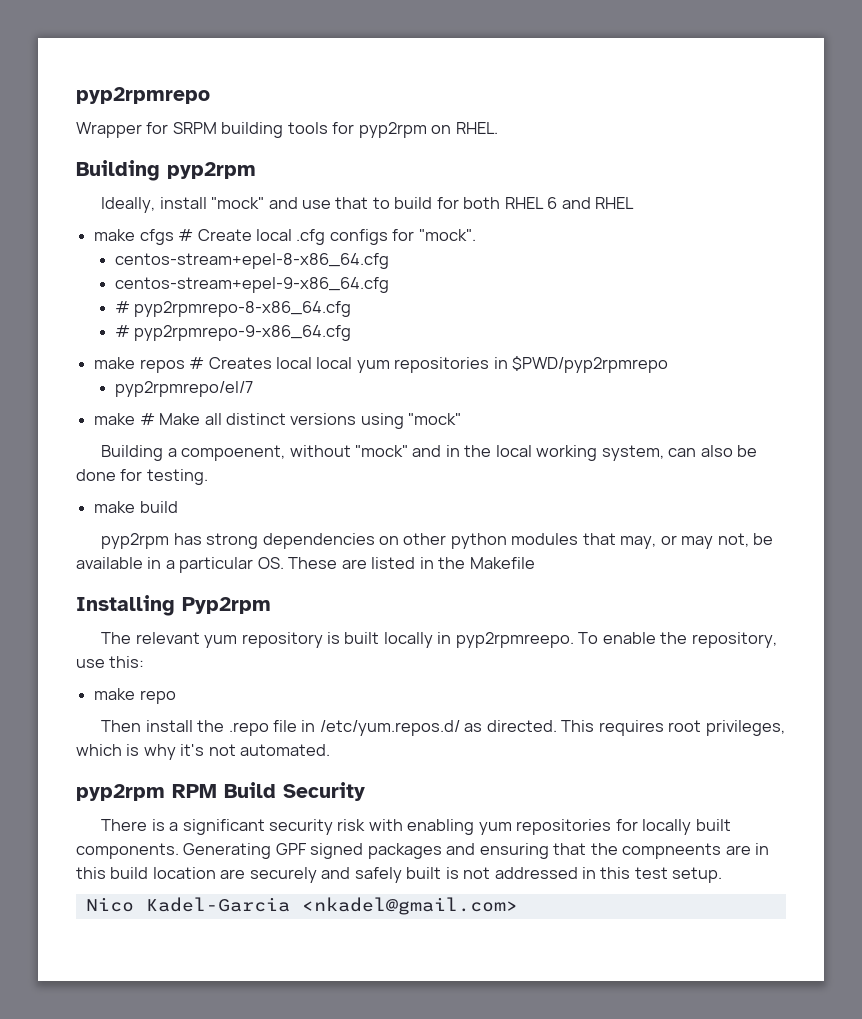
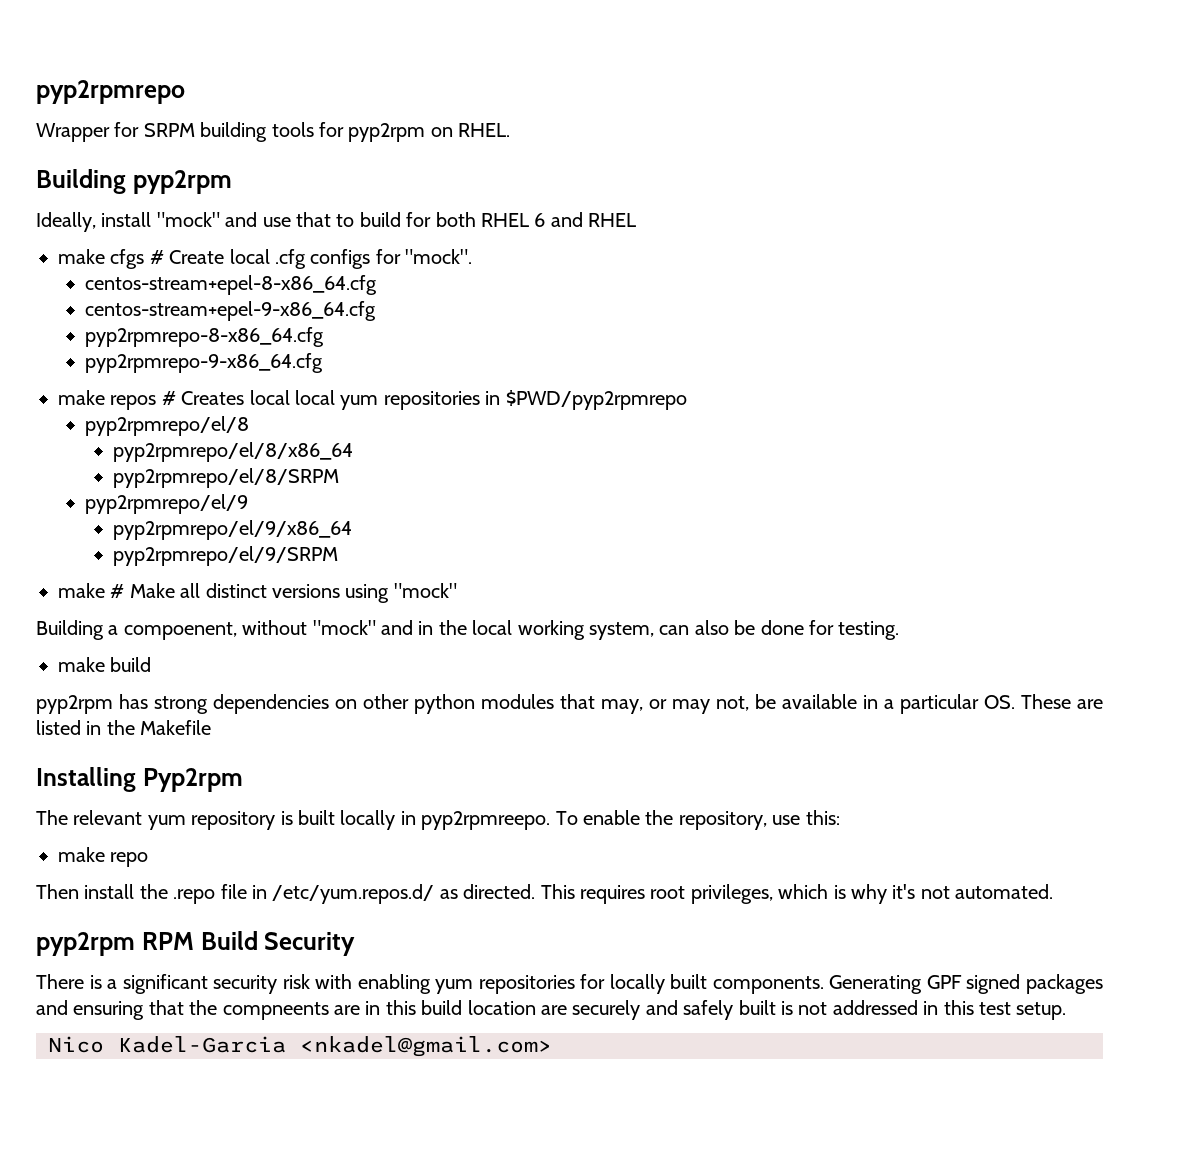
[114,301,130,313] # -> (377, 311) none
[114,325,130,337] # -> (325, 337) none
[114,381,253,397] pyp2rpmrepo/el/7 -> [85,416,250,436] [112,442,353,462] [112,468,339,488] [85,494,249,514] [112,520,352,540] [112,546,338,566] pyp2rpmrepo/el/8 // pyp2rpmrepo/el/8/x86_64 // pyp2rpmrepo/el/8/SRPM // pyp2rpmrepo/el/9 // pyp2rpmrepo/el/9/x86_64 // pyp2rpmrepo/el/9/SRPM

